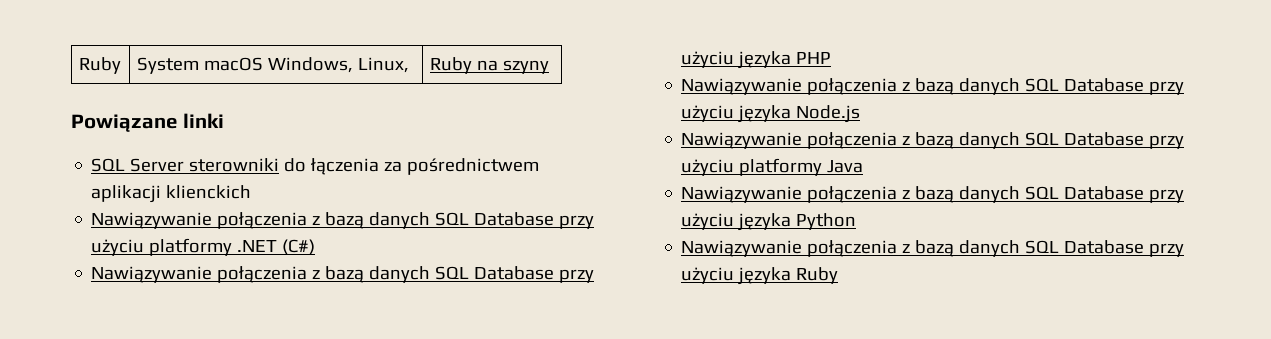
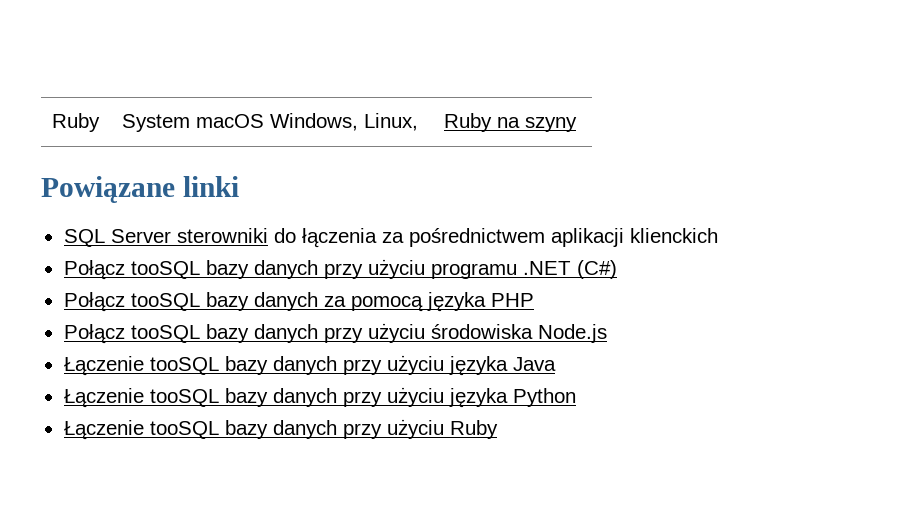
[91,212,595,229] [91,238,233,256] Nawiązywanie połączenia z bazą danych SQL Database przy użyciu platformy -> [63,259,517,280] Połącz tooSQL bazy danych przy użyciu programu
[91,266,595,283] [681,51,832,69] [681,78,1185,95] [681,105,861,123] [681,132,1185,149] [681,158,864,176] [681,186,1185,203] [681,213,857,231] [681,240,1185,257] [681,267,792,285] Nawiązywanie połączenia z bazą danych SQL Database przy użyciu języka PHP // Nawiązywanie połączenia z bazą danych SQL Database przy użyciu języka Node.js // Nawiązywanie połączenia z bazą danych SQL Database przy użyciu platformy Java // Nawiązywanie połączenia z bazą danych SQL Database przy użyciu języka Python // Nawiązywanie połączenia z bazą danych SQL Database przy użyciu języka -> [63,292,534,312] [63,323,607,344] [63,355,556,376] [63,387,576,408] [63,419,444,440] Połącz tooSQL bazy danych za pomocą języka PHP // Połącz tooSQL bazy danych przy użyciu środowiska Node.js // Łączenie tooSQL bazy danych przy użyciu języka Java // Łączenie tooSQL bazy danych przy użyciu języka Python // Łączenie tooSQL bazy danych przy użyciu

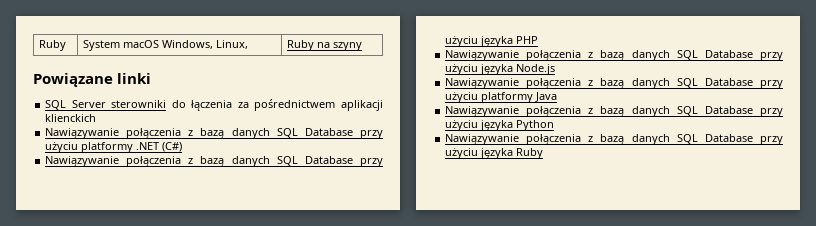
[63,259,517,280] Połącz tooSQL bazy danych przy użyciu programu -> [45,128,383,139] [45,142,134,153] Nawiązywanie połączenia z bazą danych SQL Database przy użyciu platformy
[63,292,534,312] [63,323,607,344] [63,355,556,376] [63,387,576,408] [63,419,444,440] Połącz tooSQL bazy danych za pomocą języka PHP // Połącz tooSQL bazy danych przy użyciu środowiska Node.js // Łączenie tooSQL bazy danych przy użyciu języka Java // Łączenie tooSQL bazy danych przy użyciu języka Python // Łączenie tooSQL bazy danych przy użyciu -> [45,156,383,167] [445,36,539,47] [445,50,783,61] [445,64,556,75] [445,78,783,89] [445,92,558,103] [445,106,783,117] [445,120,555,131] [445,134,783,145] [445,148,514,159] Nawiązywanie połączenia z bazą danych SQL Database przy użyciu języka PHP // Nawiązywanie połączenia z bazą danych SQL Database przy użyciu języka Node.js // Nawiązywanie połączenia z bazą danych SQL Database przy użyciu platformy Java // Nawiązywanie połączenia z bazą danych SQL Database przy użyciu języka Python // Nawiązywanie połączenia z bazą danych SQL Database przy użyciu języka

